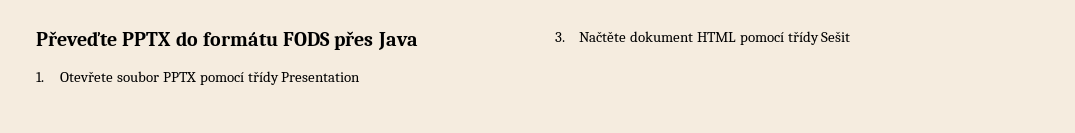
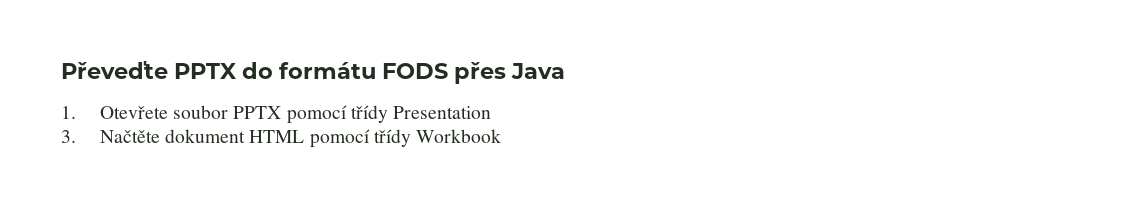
[821,31,851,42] Sešit -> [416,129,502,143] Workbook

